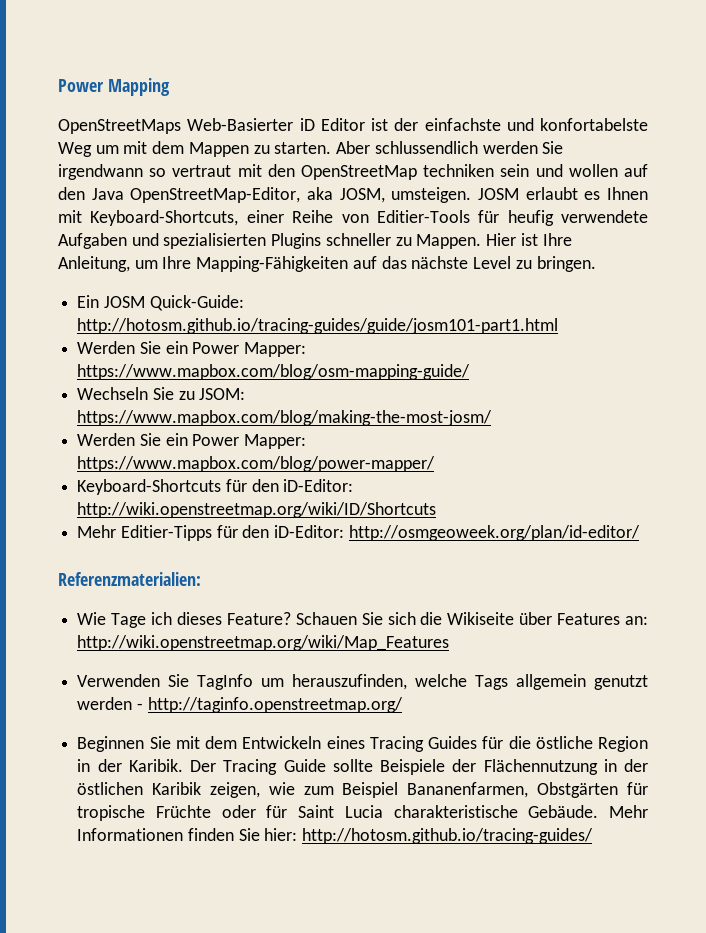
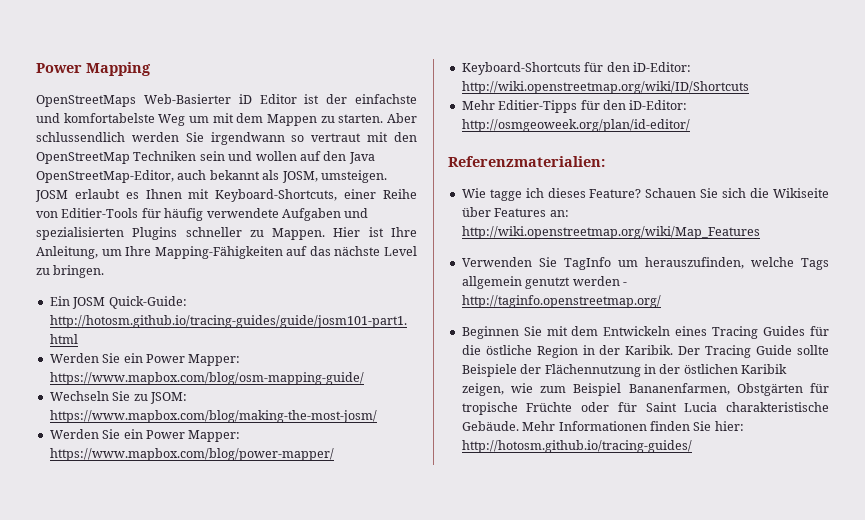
[540,118,648,131] konfortabelste -> [63,113,155,123] komfortabelste
[423,164,495,177] techniken -> [133,151,197,161] Techniken
[307,187,333,200] aka -> [177,170,280,180] auch bekannt als
[507,210,554,226] heufig -> [164,208,204,221] häufig
[111,613,147,628] Tage -> [489,189,522,201] tagge

